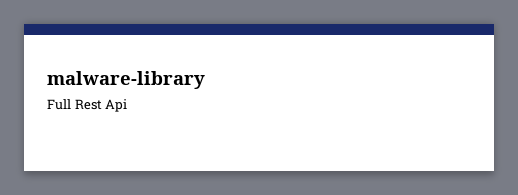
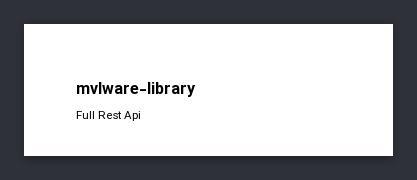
[47,71,205,89] malware-library -> [76,82,196,97] mvlware-library

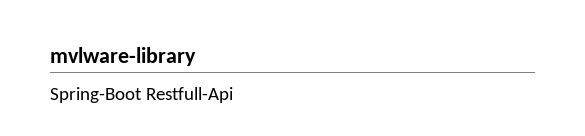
[76,111,142,121] Full Rest Api -> [50,87,233,103] Spring-Boot Restfull-Api

